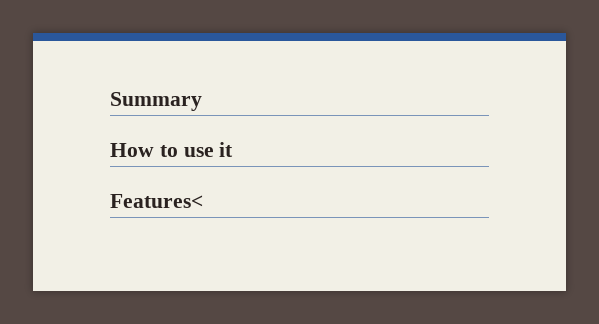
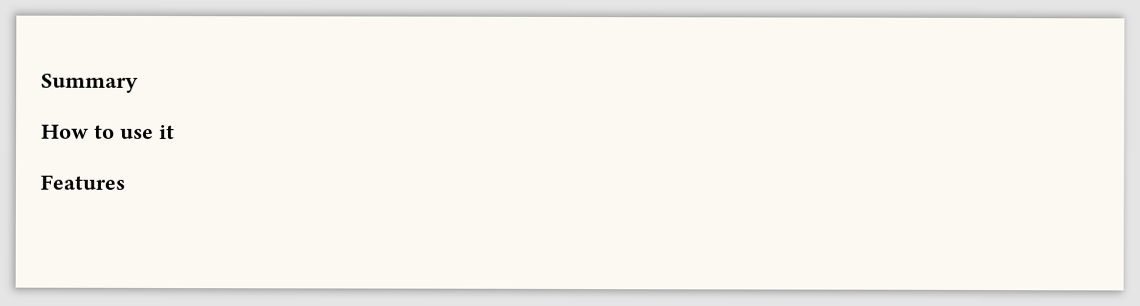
[110,194,203,208] Features< -> [40,174,125,190] Features

